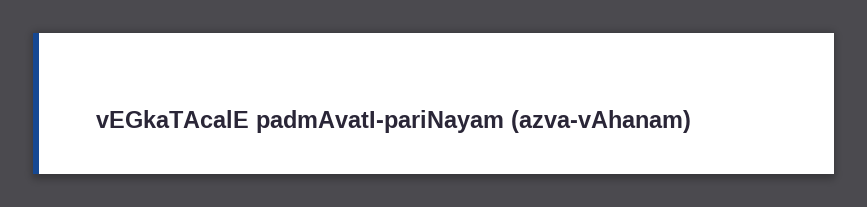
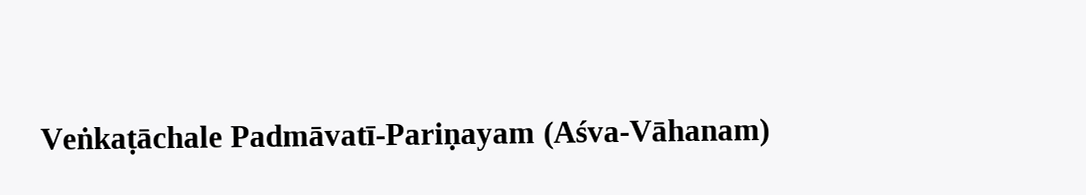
[96,110,691,133] vEGkaTAcalE padmAvatI-pariNayam (azva-vAhanam) -> [40,117,770,156] Veṅkaṭāchale Padmāvatī-Pariṇayam (Aśva-Vāhanam)

